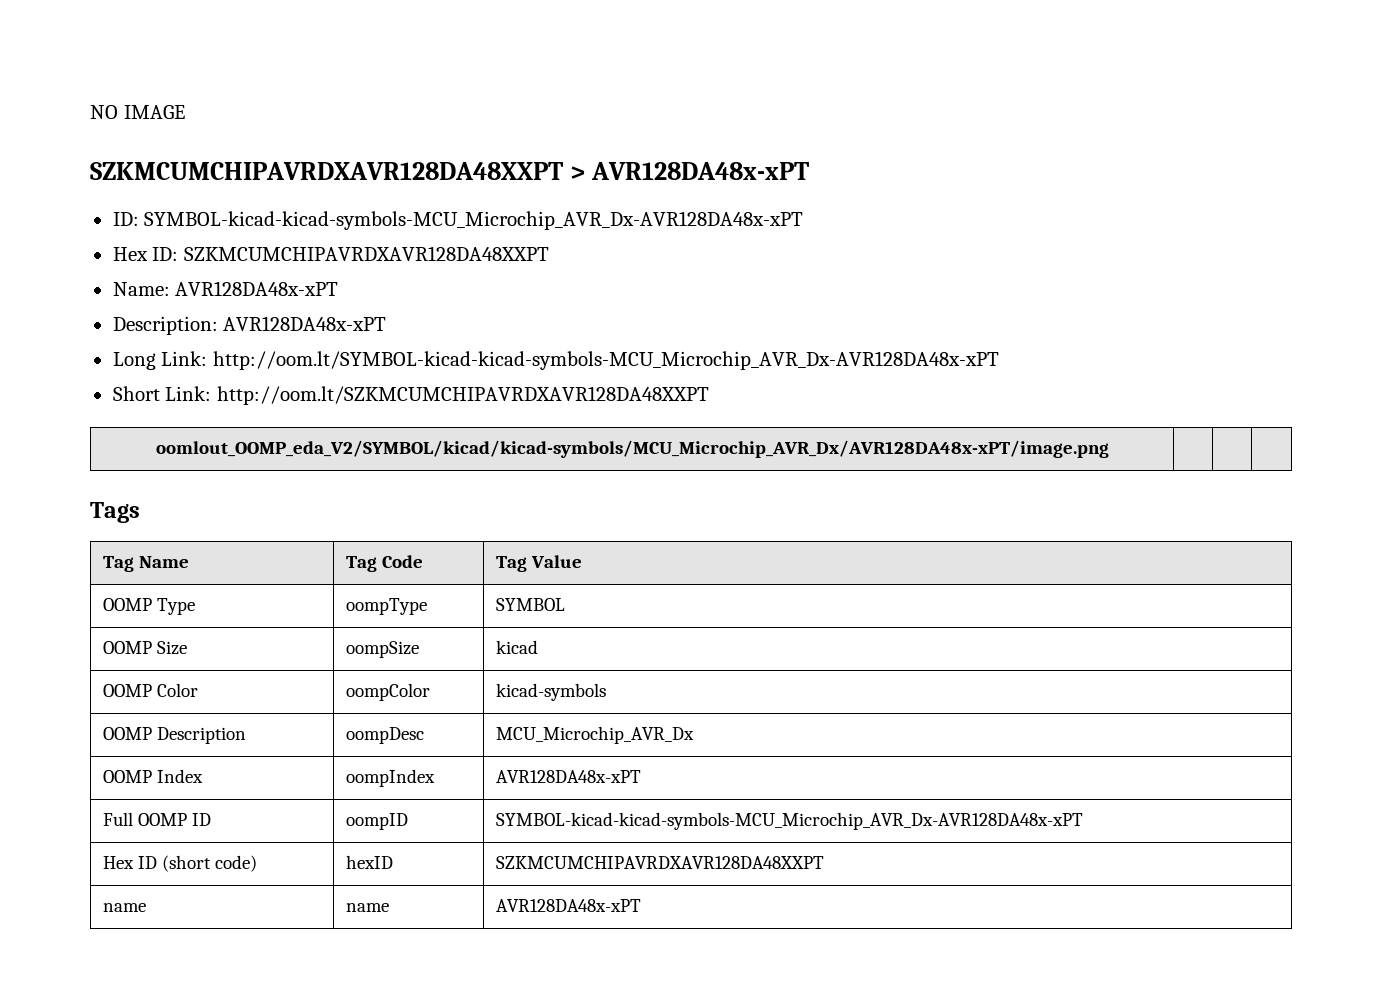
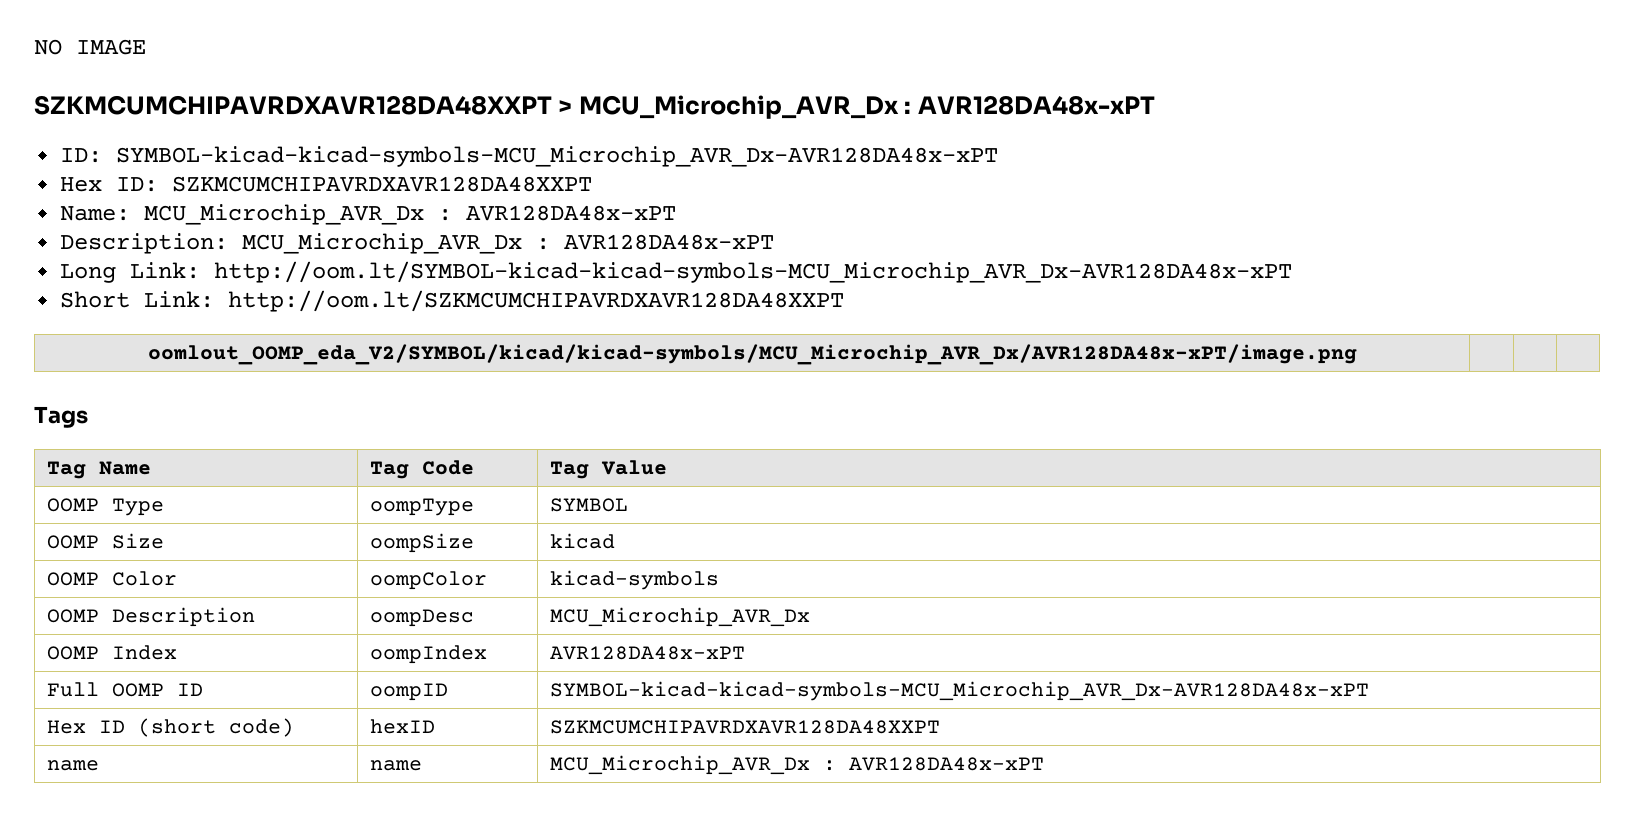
(586, 173) none -> [578,95,912,119] MCU_Microchip_AVR_Dx :
(170, 289) none -> [144,204,453,225] MCU_Microchip_AVR_Dx :
(218, 325) none -> [242,233,551,254] MCU_Microchip_AVR_Dx :
(389, 907) none -> [549,755,836,775] MCU_Microchip_AVR_Dx :

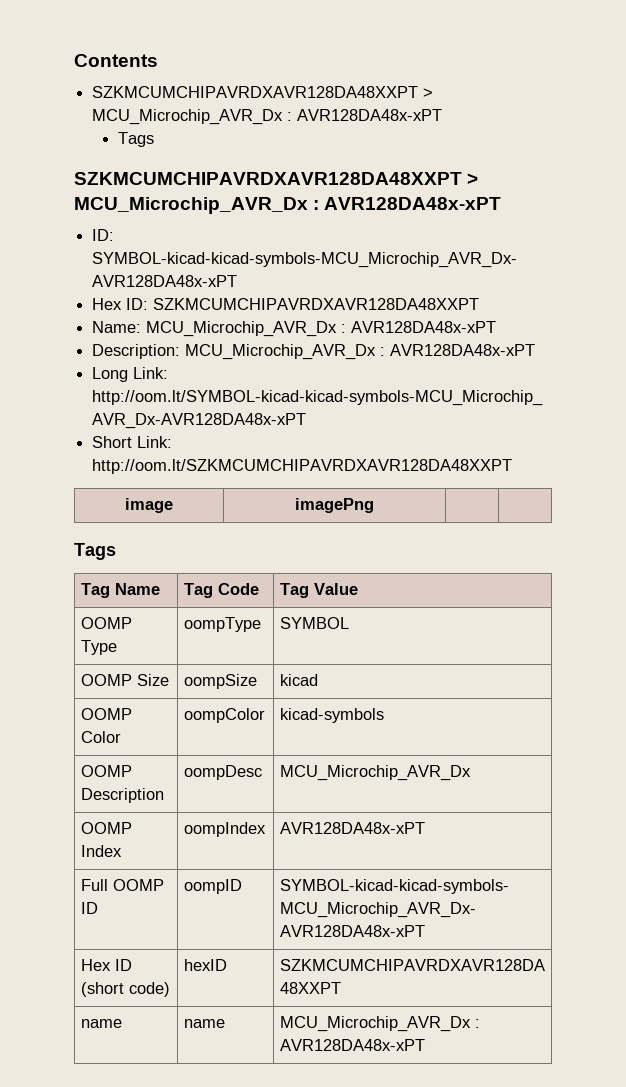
[34,39,146,55] NO IMAGE -> [74,54,158,67] [92,86,434,98] [92,109,443,125] [117,132,154,147] Contents // SZKMCUMCHIPAVRDXAVR128DA48XXPT > MCU_Microchip_AVR_Dx : AVR128DA48x-xPT // Tags
[147,344,1357,365] oomlout_OOMP_eda_V2/SYMBOL/kicad/kicad-symbols/MCU_Microchip_AVR_Dx/AVR128DA48x-xPT/image.png | -> [125,498,173,513] [295,498,374,513] image | imagePng

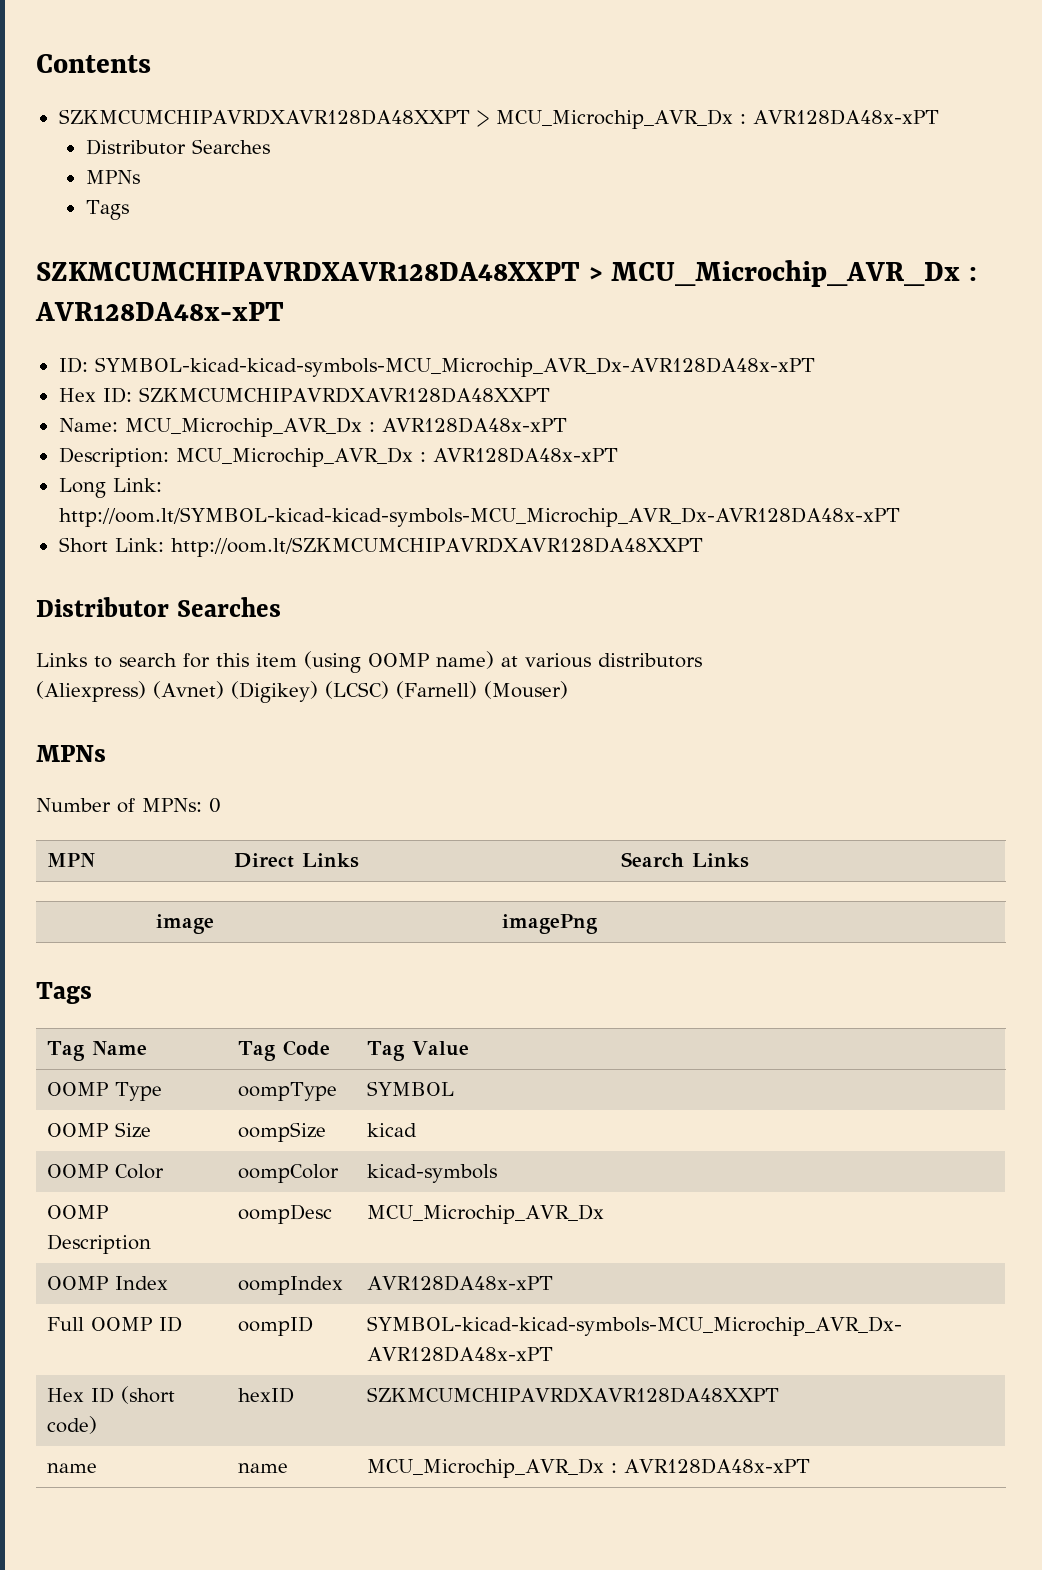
(443, 115) none -> [85,139,270,155] [85,170,140,184] // Distributor Searches // MPNs
(513, 466) none -> [36,597,281,617] [36,651,702,673] [36,681,568,703] [36,745,106,762] [36,798,221,813] [47,853,96,867] [234,853,360,868] [621,852,750,868] // Distributor Searches // Links to search for this item (using OOMP name) at various distributors // (Aliexpress) (Avnet) (Digikey) (LCSC) (Farnell) (Mouser) // MPNs // Number of MPNs: 0 // MPN | Direct Links | Search Links

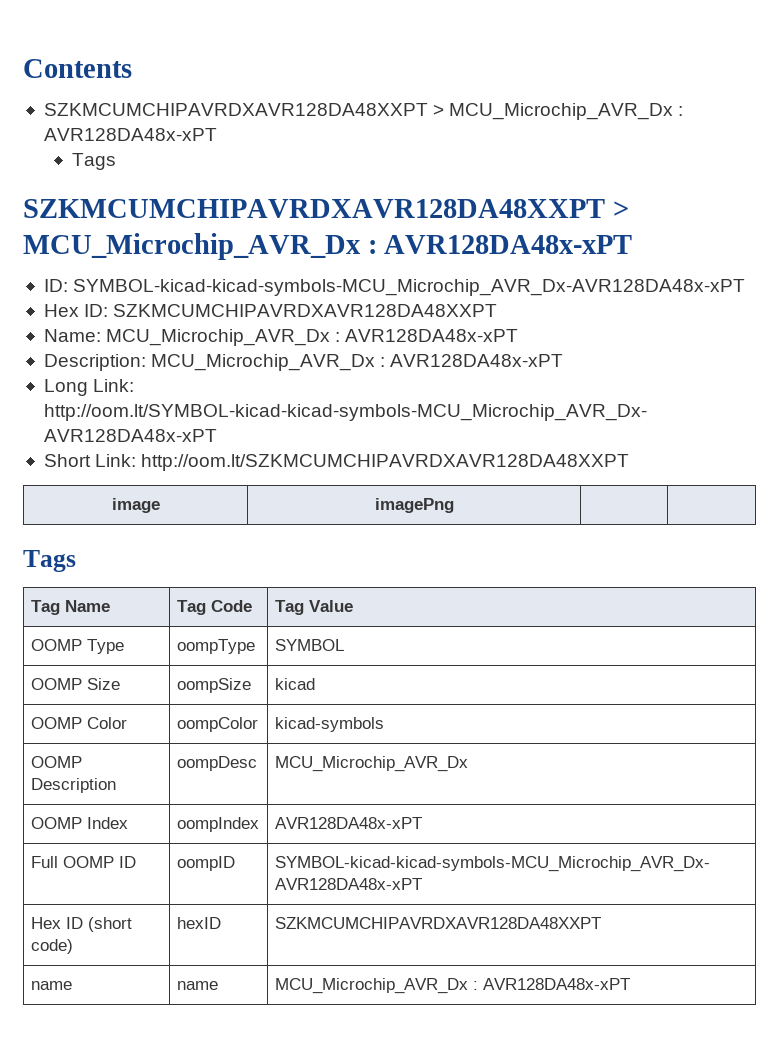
[85,139,270,155] [85,170,140,184] // Distributor Searches // MPNs -> (217, 134) none
[36,597,281,617] [36,651,702,673] [36,681,568,703] [36,745,106,762] [36,798,221,813] [47,853,96,867] [234,853,360,868] [621,852,750,868] // Distributor Searches // Links to search for this item (using OOMP name) at various distributors // (Aliexpress) (Avnet) (Digikey) (LCSC) (Farnell) (Mouser) // MPNs // Number of MPNs: 0 // MPN | Direct Links | Search Links -> (630, 462) none

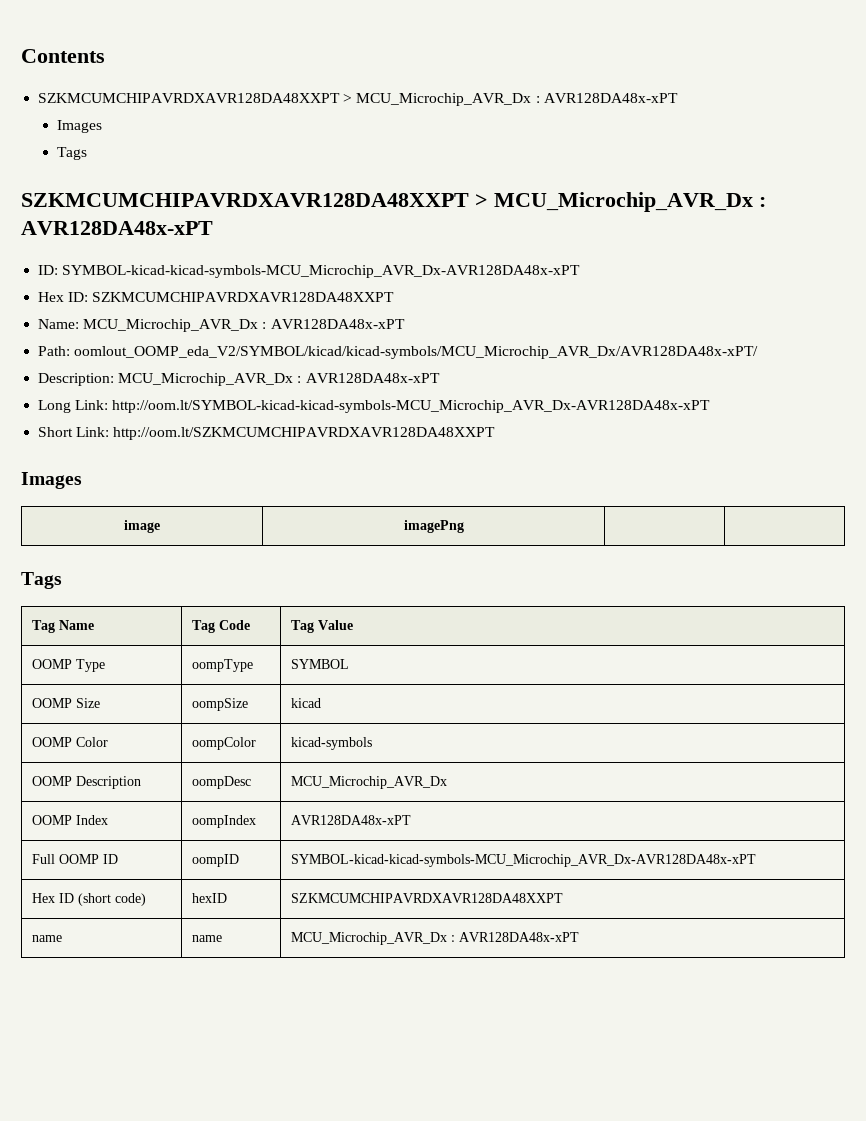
(217, 134) none -> [56,120,102,133] // Images
(519, 335) none -> [38,346,759,359] // Path: oomlout_OOMP_eda_V2/SYMBOL/kicad/kicad-symbols/MCU_Microchip_AVR_Dx/AVR128DA48x-xPT/
(630, 462) none -> [21,472,82,489] // Images

